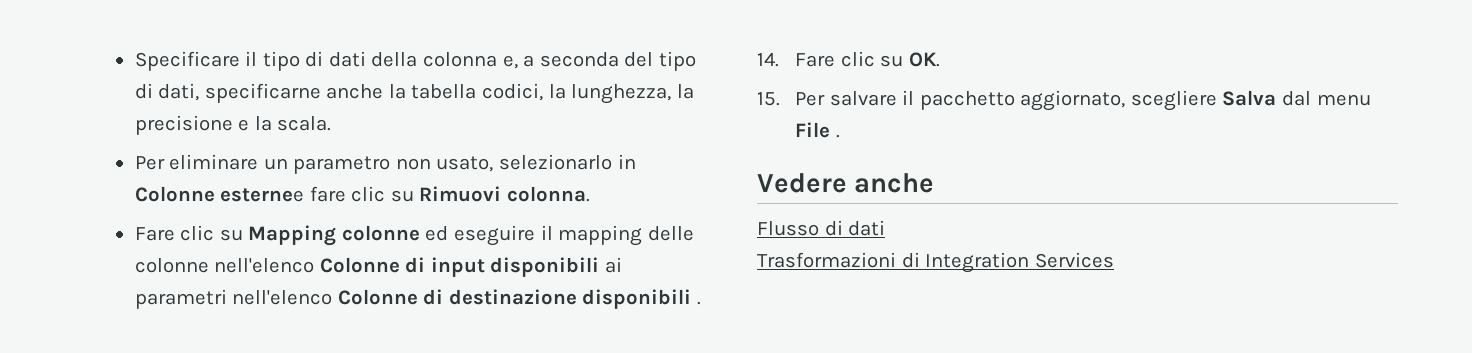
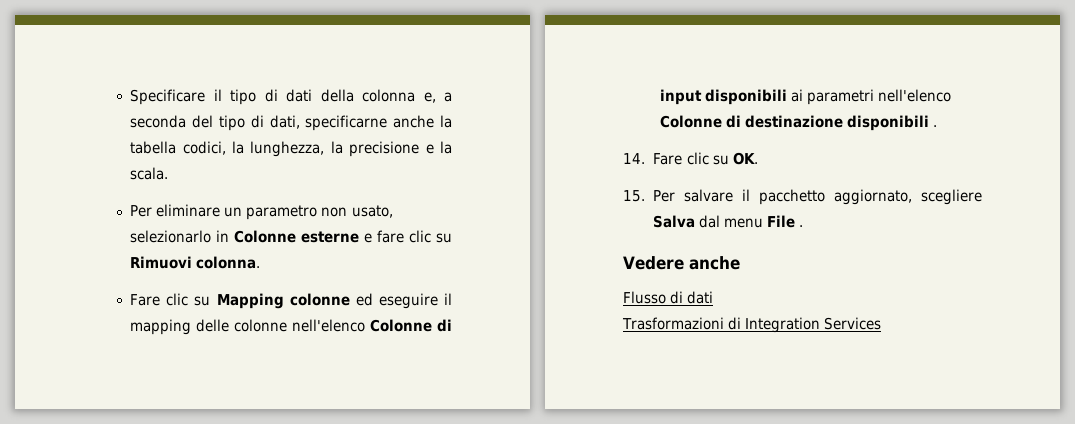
[220,188,305,202] esternee -> [301,231,373,243] esterne e

